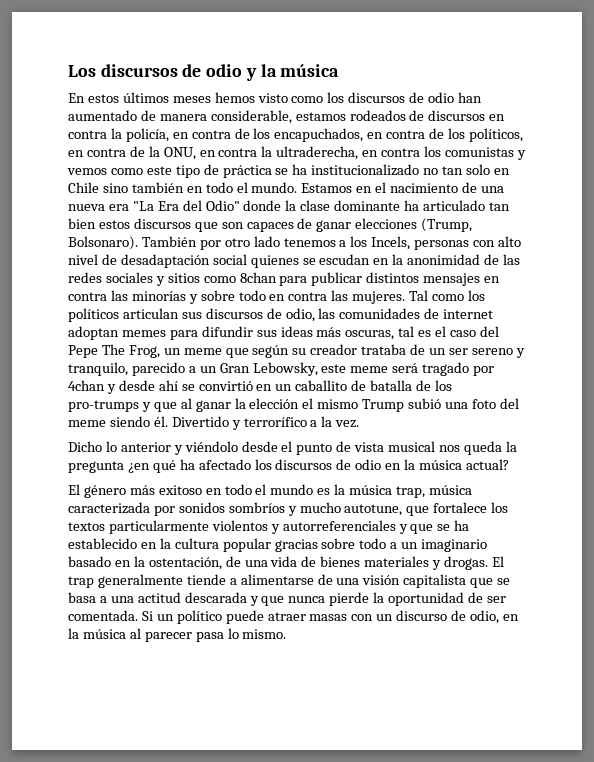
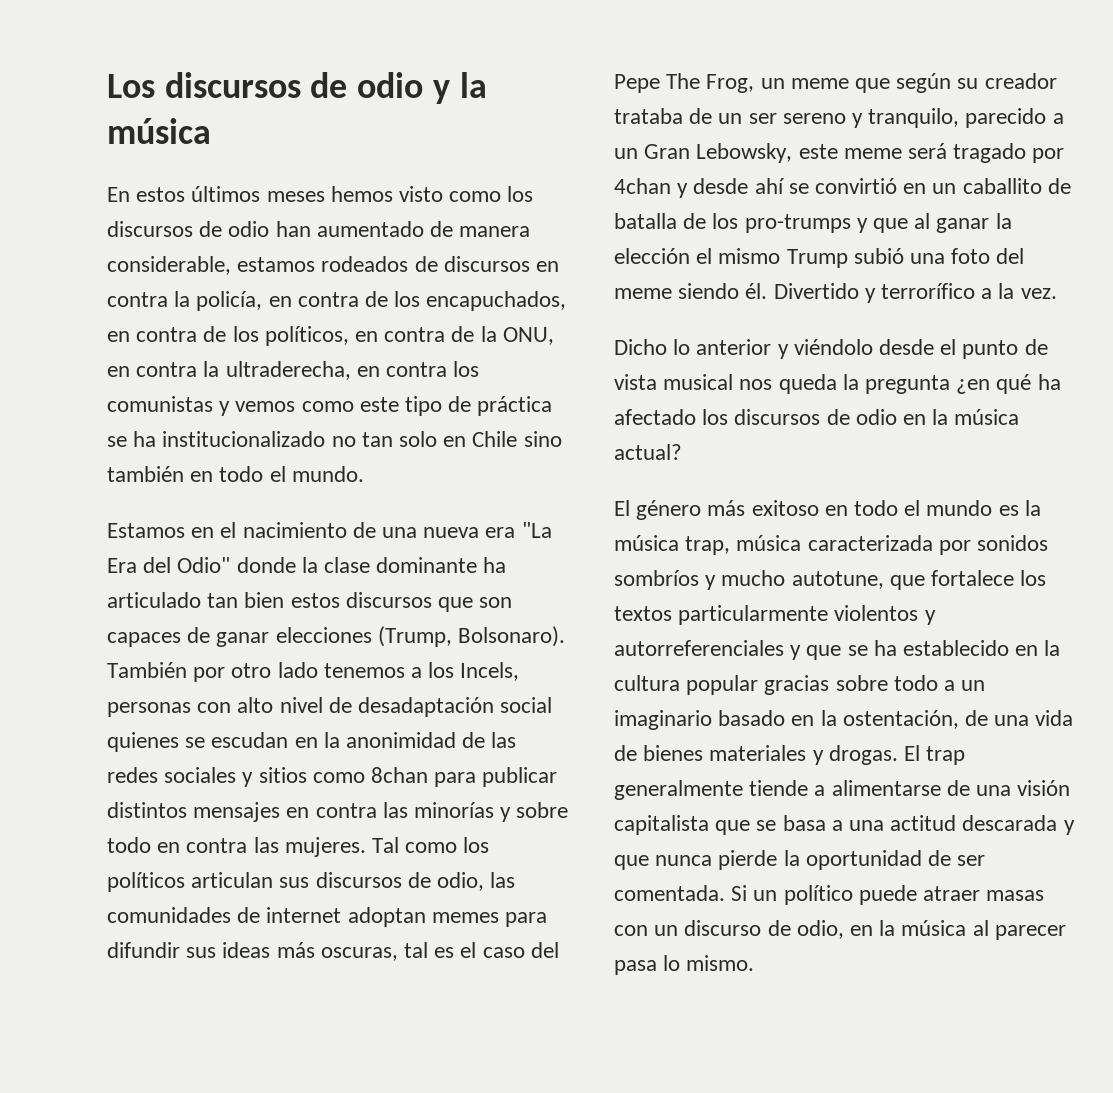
(298, 187) none -> (364, 474) //

